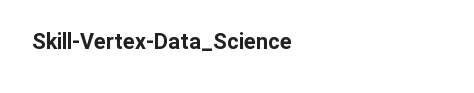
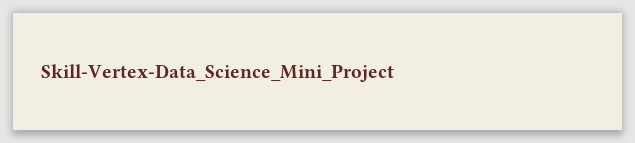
[32,32,292,51] Skill-Vertex-Data_Science -> [41,64,394,82] Skill-Vertex-Data_Science_Mini_Project

